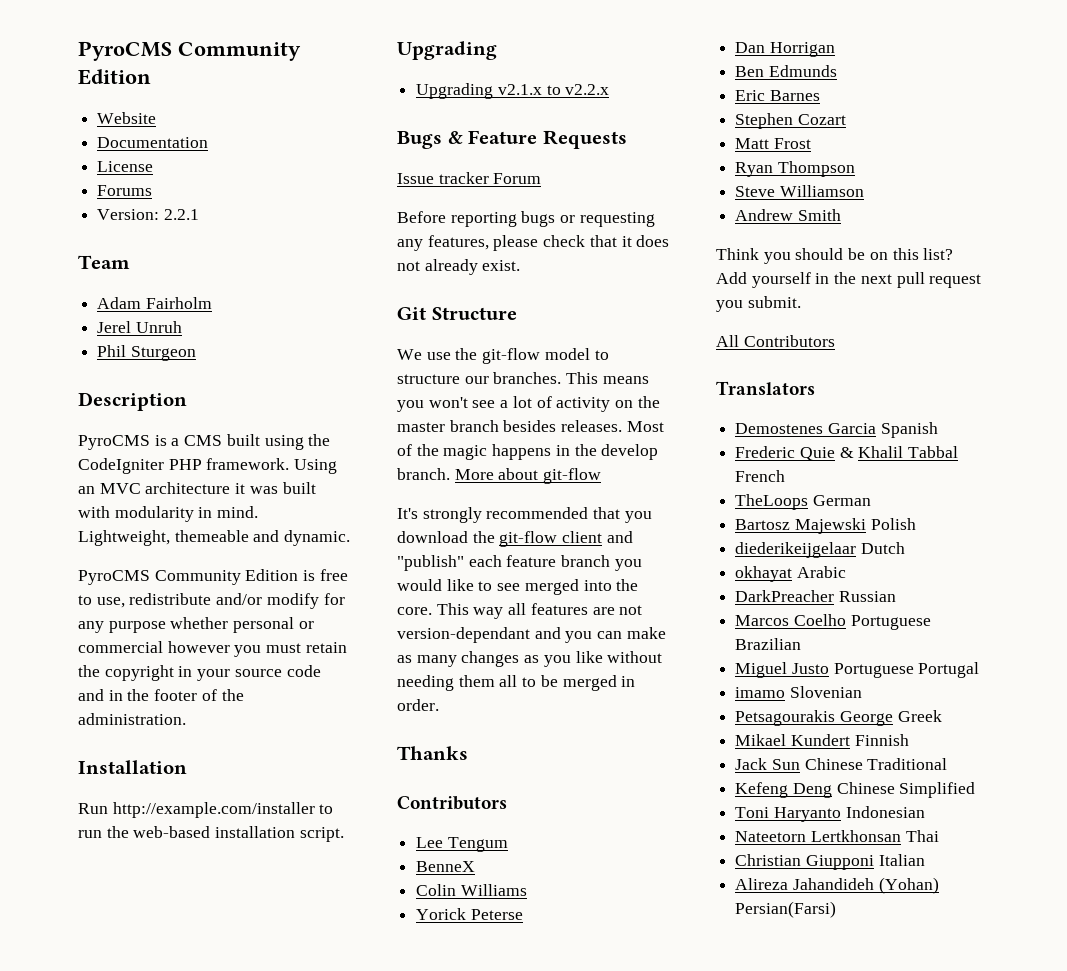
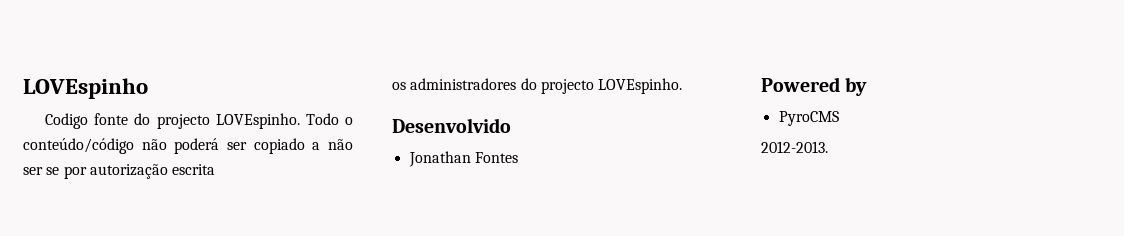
[78,41,301,61] [78,69,151,85] [97,112,157,124] [97,137,209,148] [97,161,154,172] [97,185,153,196] [97,209,199,220] [78,255,130,269] [97,297,212,309] [97,321,182,333] [97,345,196,361] [78,392,187,411] [78,434,331,450] [78,458,338,474] [78,482,316,494] [78,506,259,522] [78,530,351,546] [78,569,348,585] [78,593,345,609] [78,617,314,633] [78,641,347,657] [78,665,321,681] [78,689,244,701] [78,713,186,725] [78,760,187,774] [78,802,334,818] [78,826,344,842] [397,41,497,60] [416,83,610,99] [397,130,627,149] [397,172,542,184] [397,211,655,227] [397,235,670,251] [397,259,521,275] [397,307,517,320] [397,348,609,364] [397,372,649,384] [397,396,660,412] [397,420,664,432] [397,444,659,460] [397,468,602,484] [397,507,652,523] [397,531,633,547] [397,555,642,571] [397,579,639,595] [397,603,643,619] [397,627,666,643] [397,651,663,667] [397,675,636,691] [397,699,439,711] [397,746,468,760] [397,796,507,810] [416,837,508,852] [416,861,476,872] [416,884,527,896] [416,908,523,920] [735,42,835,57] [735,65,837,77] [735,90,820,101] [735,113,846,129] [735,138,811,149] [735,161,855,177] [735,185,864,197] [735,209,841,221] [716,248,954,264] [716,272,982,288] [716,296,801,312] [716,335,835,347] [716,381,815,395] [735,422,938,438] [735,446,959,461] [735,470,786,482] [735,494,871,510] [735,518,916,534] [735,542,905,558] [735,566,846,582] [735,590,896,602] [735,614,931,630] [735,638,802,650] [735,662,980,678] [735,686,862,698] [735,710,942,726] [735,734,909,746] [735,758,948,770] [735,782,976,798] [735,806,925,822] [735,830,939,842] [735,854,925,870] [735,877,939,894] [735,901,837,918] PyroCMS Community Edition // Website // Documentation // License // Forums // Version: 2.2.1 // Team // Adam Fairholm // Jerel Unruh // Phil Sturgeon // Description // PyroCMS is a CMS built using the CodeIgniter PHP framework. Using an MVC architecture it was built with modularity in mind. Lightweight, themeable and dynamic. // PyroCMS Community Edition is free to use, redistribute and/or modify for any purpose whether personal or commercial however you must retain the copyright in your source code and in the footer of the administration. // Installation // Run http://example.com/installer to run the web-based installation script. // Upgrading // Upgrading v2.1.x to v2.2.x // Bugs & Feature Requests // Issue tracker Forum // Before reporting bugs or requesting any features, please check that it does not already exist. // Git Structure // We use the git-flow model to structure our branches. This means you won't see a lot of activity on the master branch besides releases. Most of the magic happens in the develop branch. More about git-flow // It's strongly recommended that you download the git-flow client and "publish" each feature branch you would like to see merged into the core. This way all features are not version-dependant and you can make as many changes as you like without needing them all to be merged in order. // Thanks // Contributors // Lee Tengum // BenneX // Colin Williams // Yorick Peterse // Dan Horrigan // Ben Edmunds // Eric Barnes // Stephen Cozart // Matt Frost // Ryan Thompson // Steve Williamson // Andrew Smith // Think you should be on this list? Add yourself in the next pull request you submit. // All Contributors // Translators // Demostenes Garcia Spanish // Frederic Quie & Khalil Tabbal French // TheLoops German // Bartosz Majewski Polish // diederikeijgelaar Dutch // okhayat Arabic // DarkPreacher Russian // Marcos Coelho Portuguese Brazilian // Miguel Justo Portuguese Portugal // imamo Slovenian // Petsagourakis George Greek // Mikael Kundert Finnish // Jack Sun Chinese Traditional // Kefeng Deng Chinese Simplified // Toni Haryanto Indonesian // Nateetorn Lertkhonsan Thai // Christian Giupponi Italian // Alireza Jahandideh (Yohan) Persian(Farsi) -> [23,78,148,99] [45,113,353,129] [23,138,353,154] [23,164,216,179] [392,78,683,94] [392,118,511,133] [408,151,518,167] [761,77,868,96] [778,111,839,126] [761,141,828,153] LOVEspinho // Codigo fonte do projecto LOVEspinho. Todo o conteúdo/código não poderá ser copiado a não ser se por autorização escrita // os administradores do projecto LOVEspinho. // Desenvolvido // Jonathan Fontes // Powered by // PyroCMS // 2012-2013.

